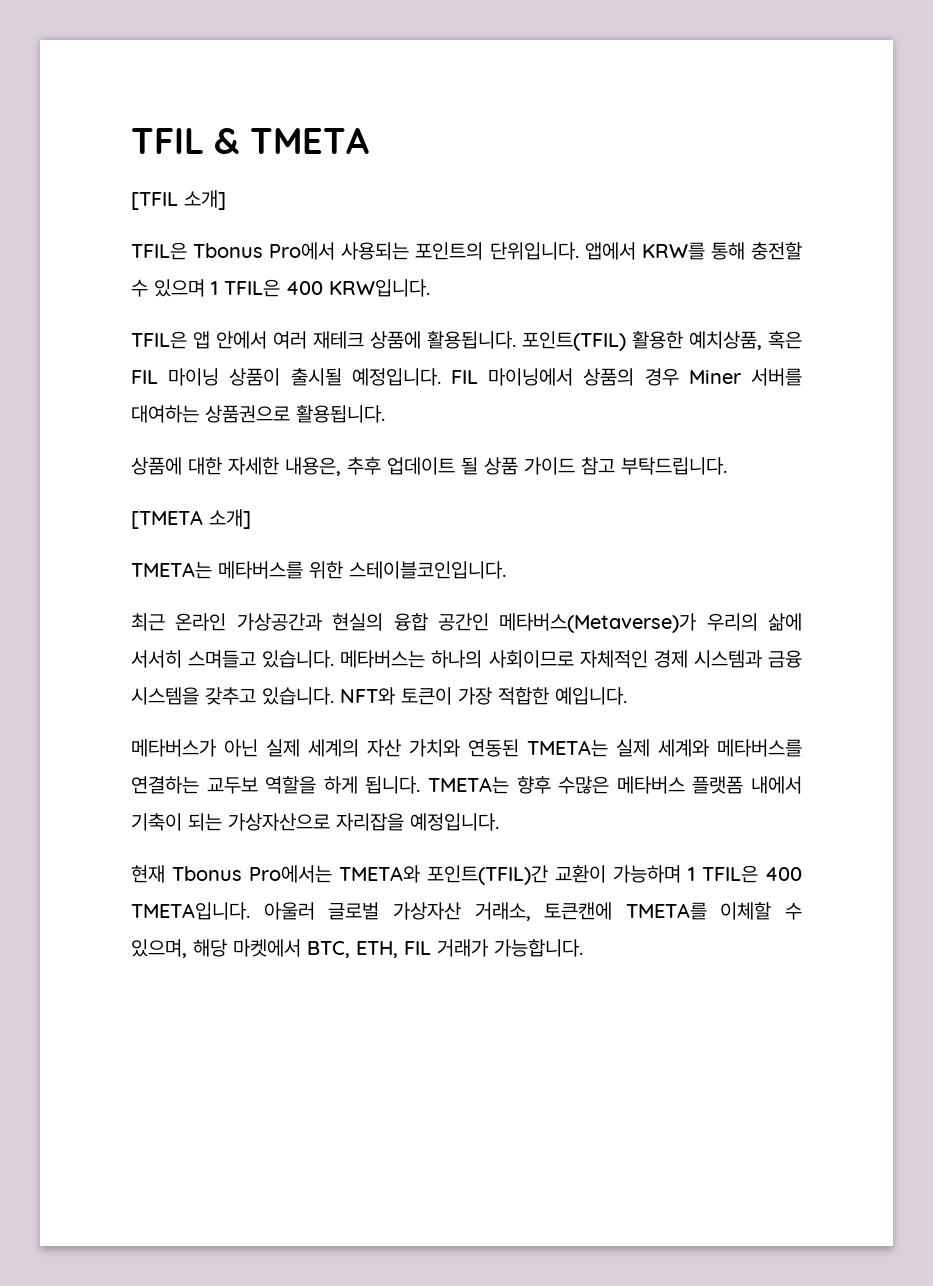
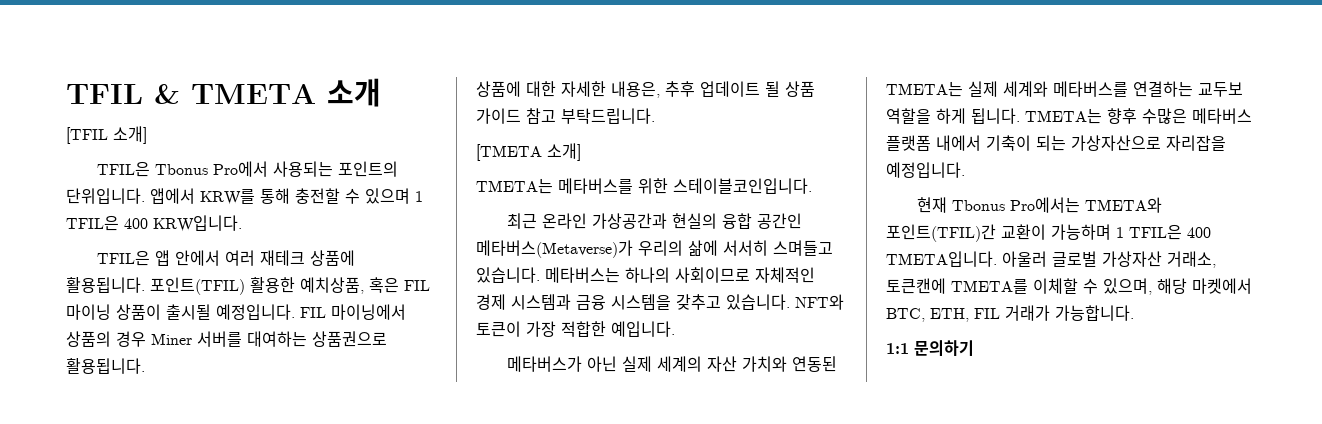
(369, 140) none -> [327,78,381,107] 소개
(583, 948) none -> [886,340,974,356] // 1:1 문의하기

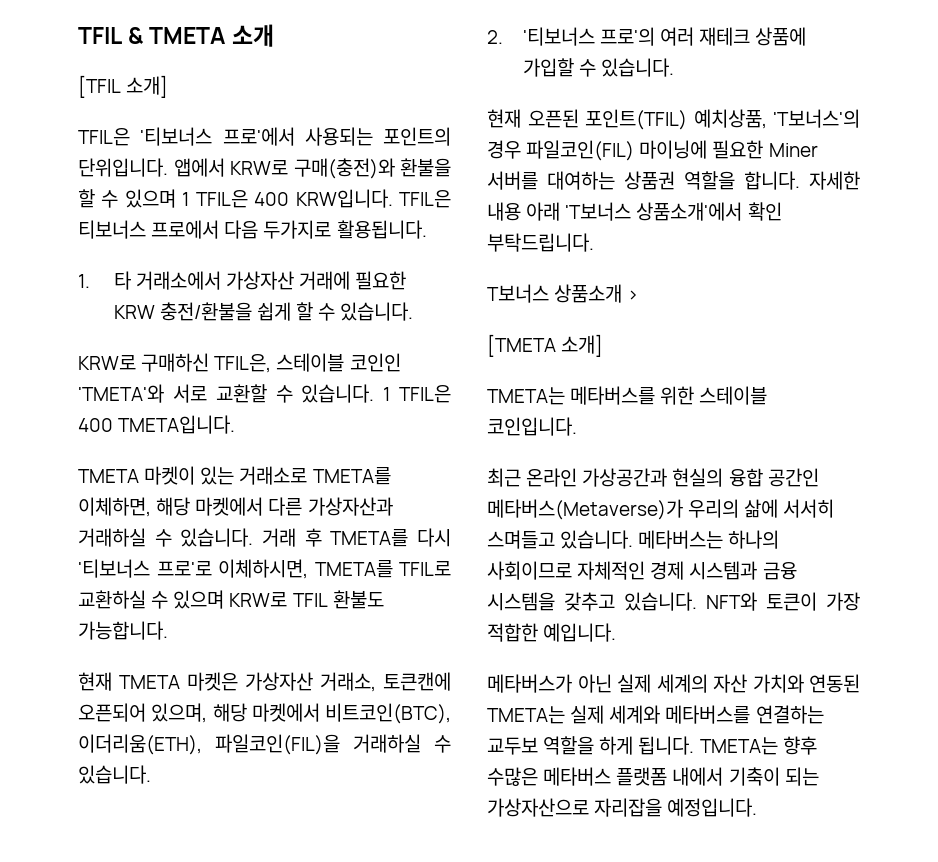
[155,161,269,177] Tbonus Pro에서 -> [140,127,295,146] '티보너스 프로'에서
[200,188,340,205] KRW를 통해 충전할 -> [230,158,451,179] [78,189,95,208] KRW로 구매(충전)와 환불을 할
[97,250,356,266] [66,277,430,295] [66,304,406,320] [66,331,387,347] [66,358,145,374] [476,81,815,98] [476,108,655,124] // TFIL은 앱 안에서 여러 재테크 상품에 활용됩니다. 포인트(TFIL) 활용한 예치상품, 혹은 FIL 마이닝 상품이 출시될 예정입니다. FIL 마이닝에서 상품의 경우 Miner 서버를 대여하는 상품권으로 활용됩니다. // 상품에 대한 자세한 내용은, 추후 업데이트 될 상품 가이드 참고 부탁드립니다. -> [399,190,451,208] [78,220,427,239] [78,271,407,290] [113,302,414,321] [78,353,401,373] [78,384,451,403] [78,415,236,434] [78,466,391,485] [78,497,393,517] [78,528,452,547] [78,559,451,579] [78,590,384,609] [78,621,168,640] [78,672,451,692] [78,703,451,724] [78,734,451,755] [78,765,151,784] [487,27,807,46] [522,58,674,77] [487,109,860,130] [487,140,818,161] [487,171,860,190] [487,202,782,221] [487,233,594,252] [487,284,640,303] TFIL은 티보너스 프로에서 다음 두가지로 활용됩니다. // 1. 타 거래소에서 가상자산 거래에 필요한 KRW 충전/환불을 쉽게 할 수 있습니다. // KRW로 구매하신 TFIL은, 스테이블 코인인 'TMETA'와 서로 교환할 수 있습니다. 1 TFIL은 400 TMETA입니다. // TMETA 마켓이 있는 거래소로 TMETA를 이체하면, 해당 마켓에서 다른 가상자산과 거래하실 수 있습니다. 거래 후 TMETA를 다시 '티보너스 프로'로 이체하시면, TMETA를 TFIL로 교환하실 수 있으며 KRW로 TFIL 환불도 가능합니다. // 현재 TMETA 마켓은 가상자산 거래소, 토큰캔에 오픈되어 있으며, 해당 마켓에서 비트코인(BTC), 이더리움(ETH), 파일코인(FIL)을 거래하실 수 있습니다. // 2. '티보너스 프로'의 여러 재테크 상품에 가입할 수 있습니다. // 현재 오픈된 포인트(TFIL) 예치상품, 'T보너스'의 경우 파일코인(FIL) 마이닝에 필요한 Miner 서버를 대여하는 상품권 역할을 합니다. 자세한 내용 아래 'T보너스 상품소개'에서 확인 부탁드립니다. // T보너스 상품소개 >
[673,178,812,194] 스테이블코인입니다. -> [699,386,768,405] [487,417,577,436] 스테이블 코인입니다.
[917,197,1163,213] [886,224,1211,242] [886,251,1216,268] [886,278,1252,295] [886,305,1134,322] [886,340,974,356] // 현재 Tbonus Pro에서는 TMETA와 포인트(TFIL)간 교환이 가능하며 1 TFIL은 400 TMETA입니다. 아울러 글로벌 가상자산 거래소, 토큰캔에 TMETA를 이체할 수 있으며, 해당 마켓에서 BTC, ETH, FIL 거래가 가능합니다. // 1:1 문의하기 -> (758, 807) none

